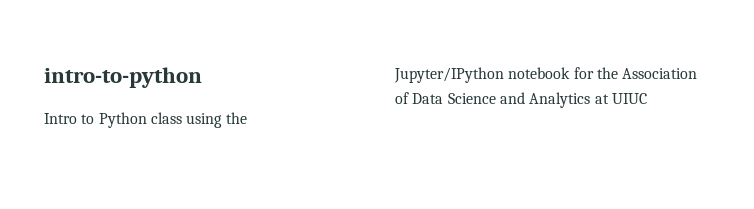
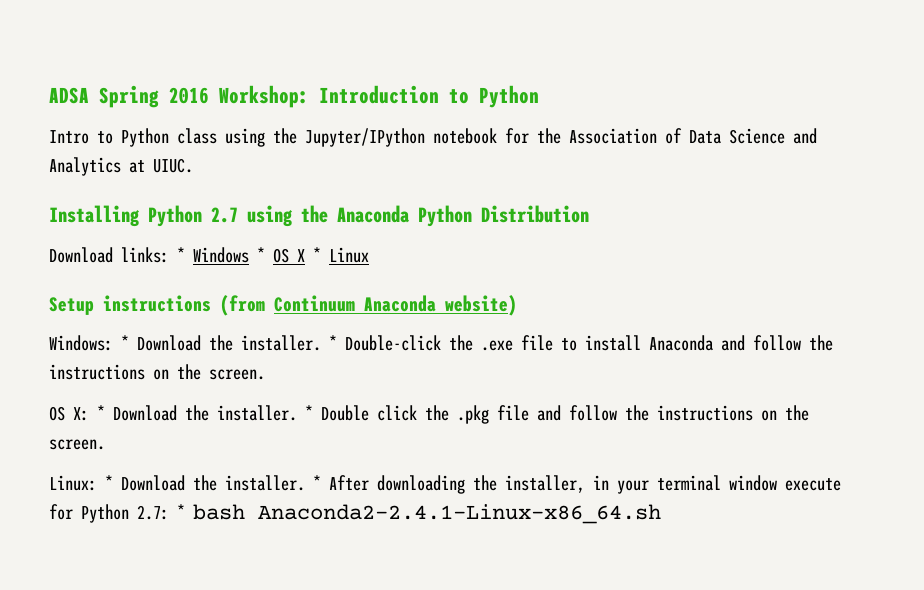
[44,67,202,88] intro-to-python -> [49,85,539,108] ADSA Spring 2016 Workshop: Introduction to Python
[611,93,647,104] UIUC -> [153,158,193,173] [49,205,589,227] [49,247,369,263] [49,295,517,316] [49,335,833,351] [49,364,265,380] [49,405,809,424] [49,439,105,450] [49,475,841,494] [49,504,661,524] UIUC. // Installing Python 2.7 using the Anaconda Python Distribution // Download links: * Windows * OS X * Linux // Setup instructions (from Continuum Anaconda website) // Windows: * Download the installer. * Double-click the .exe file to install Anaconda and follow the instructions on the screen. // OS X: * Download the installer. * Double click the .pkg file and follow the instructions on the screen. // Linux: * Download the installer. * After downloading the installer, in your terminal window execute for Python 2.7: * bash Anaconda2-2.4.1-Linux-x86_64.sh

